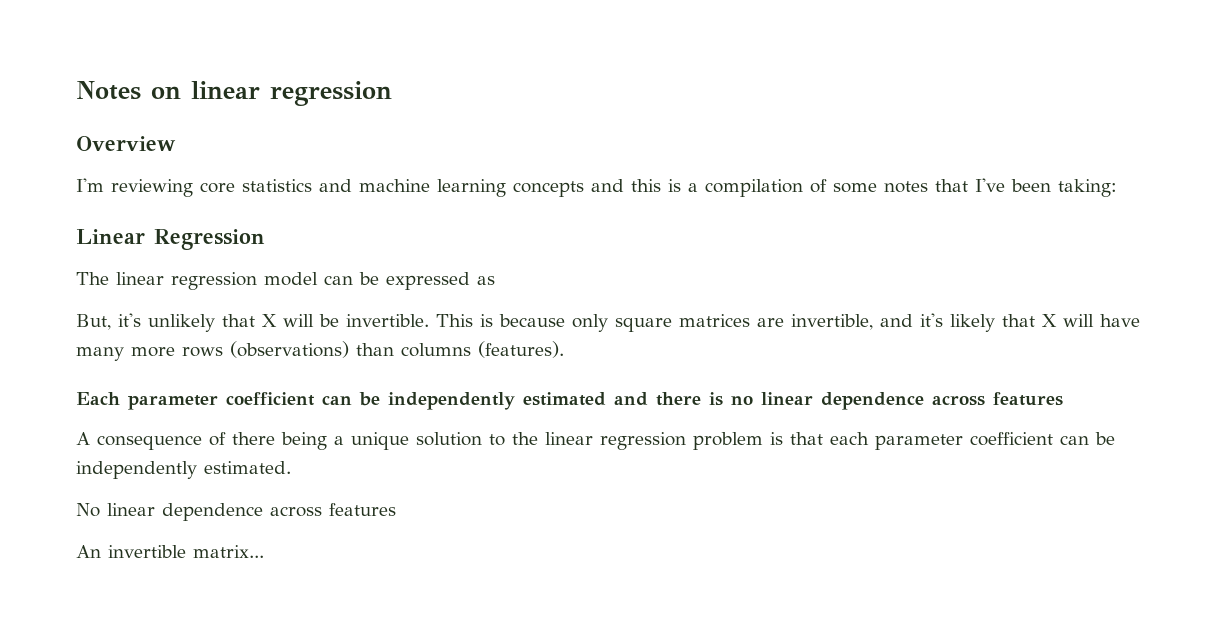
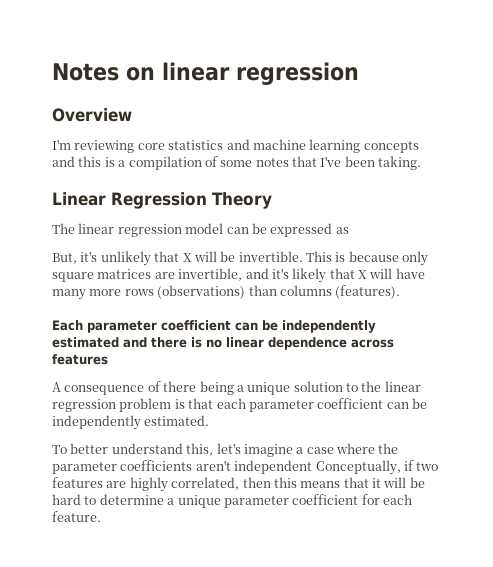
[1058,179,1117,197] taking: -> [378,156,422,170] taking.
(265, 239) none -> [212,192,272,209] Theory
[76,503,396,521] [76,545,264,558] No linear dependence across features // An invertible matrix... -> [52,443,399,457] [52,460,439,475] [52,477,425,492] [52,494,412,508] [52,511,101,522] To better understand this, let's imagine a case where the parameter coefficients aren't independent Conceptually, if two features are highly correlated, then this means that it will be hard to determine a unique parameter coefficient for each feature.

